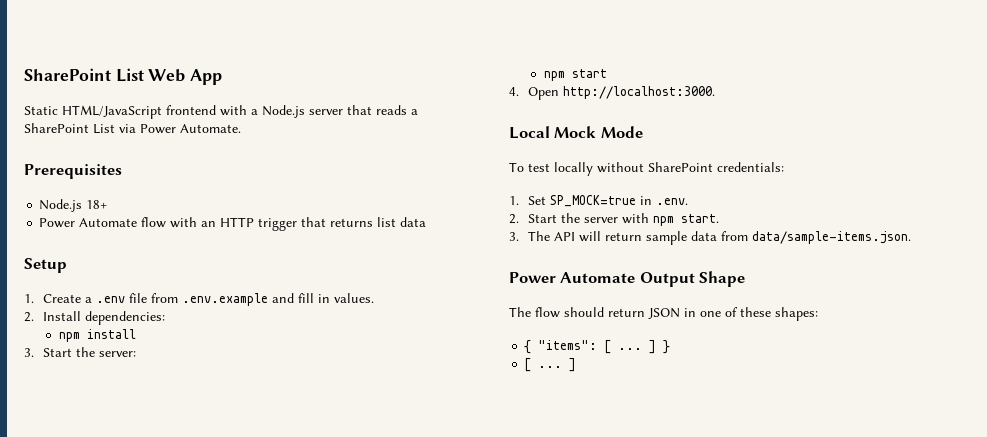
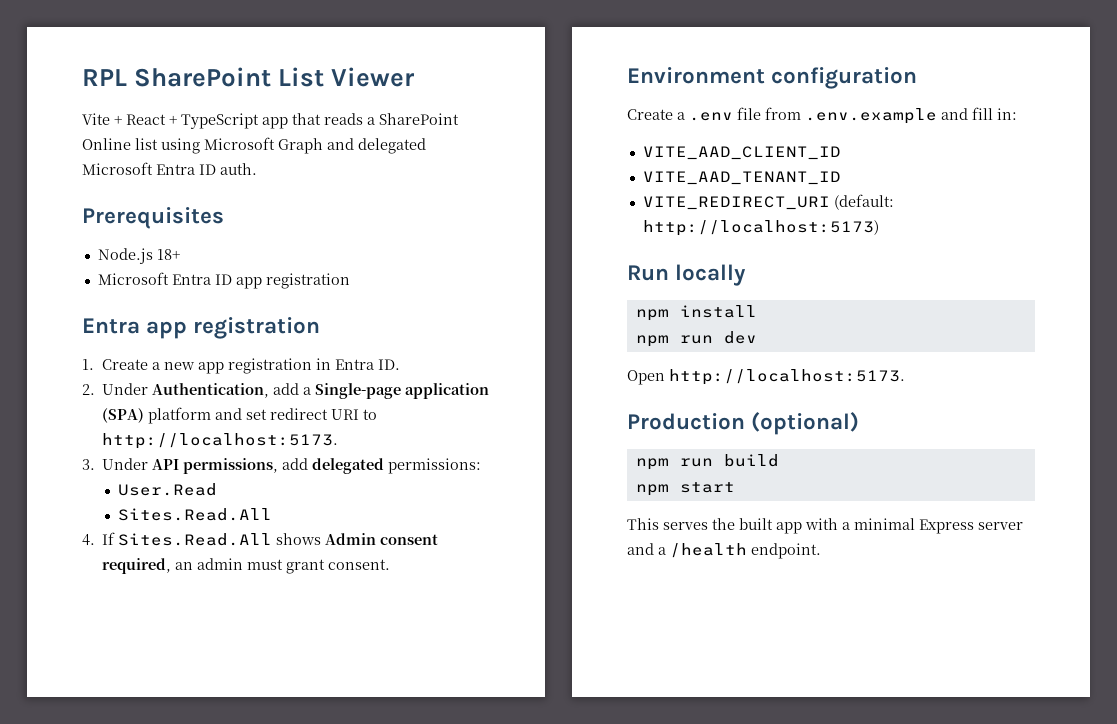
[24,68,223,85] [24,105,418,119] [24,123,241,134] [24,164,122,179] [39,199,108,212] [39,217,427,231] [24,258,67,273] [24,294,34,303] SharePoint List Web App // Static HTML/JavaScript frontend with a Node.js server that reads a SharePoint List via Power Automate. // Prerequisites // Node.js 18+ // Power Automate flow with an HTTP trigger that returns list data // Setup // 1. -> [82,67,416,87] [82,113,459,129] [82,137,426,154] [82,162,257,175] [82,207,224,229] [97,248,180,264] [97,272,350,289] [82,317,321,339] [82,358,401,374] [82,383,490,399] [102,407,378,424] [102,433,339,449] [82,458,482,474] [118,483,218,496] [118,508,273,521] [82,532,439,546] [102,558,391,574] [627,67,918,89] RPL SharePoint List Viewer // Vite + React + TypeScript app that reads a SharePoint Online list using Microsoft Graph and delegated Microsoft Entra ID auth. // Prerequisites // Node.js 18+ // Microsoft Entra ID app registration // Entra app registration // 1. Create a new app registration in Entra ID. // 2. Under Authentication, add a Single-page application (SPA) platform and set redirect URI to http://localhost:5173. // 3. Under API permissions, add delegated permissions: // User.Read // Sites.Read.All // 4. If Sites.Read.All shows Admin consent required, an admin must grant consent. // Environment configuration //
[318,293,375,303] [24,311,166,325] [58,329,136,342] [24,347,137,357] [543,69,607,81] [509,86,716,100] [509,126,643,139] [509,162,784,176] [509,195,689,207] [509,213,720,226] [509,231,912,245] [509,271,746,287] [509,307,818,321] [524,340,671,354] [524,358,577,372] in values. // 2. Install dependencies: // npm install // 3. Start the server: // npm start // 4. Open http://localhost:3000. // Local Mock Mode // To test locally without SharePoint credentials: // 1. Set SP_MOCK=true in .env. // 2. Start the server with npm start. // 3. The API will return sample data from data/sample-items.json. // Power Automate Output Shape // The flow should return JSON in one of these shapes: // { "items": [ ... ] } // [ ... ] -> [997,108,1017,120] [642,146,841,160] [642,171,841,185] [642,194,894,210] [642,220,879,236] [627,264,747,286] [635,305,757,321] [635,331,757,347] [627,369,905,385] [627,412,860,435] [635,454,779,470] [635,482,735,496] [627,518,1023,534] [627,543,821,559] in: // VITE_AAD_CLIENT_ID // VITE_AAD_TENANT_ID // VITE_REDIRECT_URI (default: http://localhost:5173) // Run locally // npm install // npm run dev // Open http://localhost:5173. // Production (optional) // npm run build // npm start // This serves the built app with a minimal Express server and a /health endpoint.

